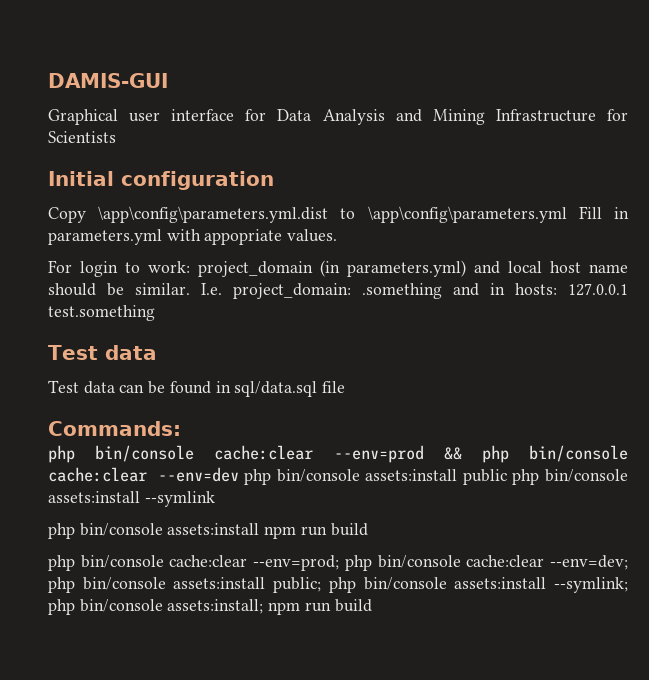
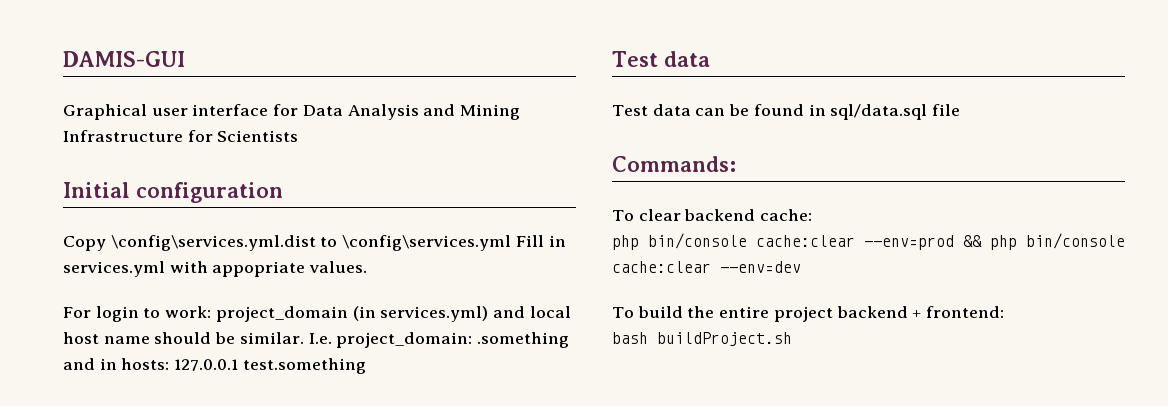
[98,206,567,223] \app\config\parameters.yml.dist to \app\config\parameters.yml -> [110,235,512,251] \config\services.yml.dist to \config\services.yml
[48,229,162,245] parameters.yml -> [63,261,165,277] services.yml
[347,260,466,277] parameters.yml) -> [380,306,489,322] services.yml)
(181, 428) none -> [612,209,813,221] // To clear backend cache:
[244,469,628,485] [48,491,215,507] [48,523,368,539] [48,555,628,571] [48,577,628,593] [48,599,372,615] php bin/console assets:install public php bin/console assets:install --symlink // php bin/console assets:install npm run build // php bin/console cache:clear --env=prod; php bin/console cache:clear --env=dev; php bin/console assets:install public; php bin/console assets:install --symlink; php bin/console assets:install; npm run build -> [612,306,1005,322] [612,332,792,346] // To build the entire project backend + frontend: // bash buildProject.sh

